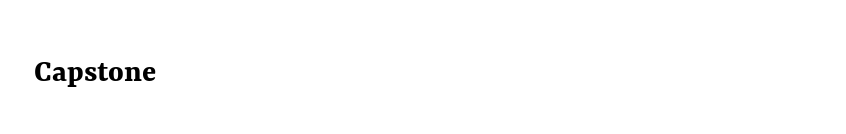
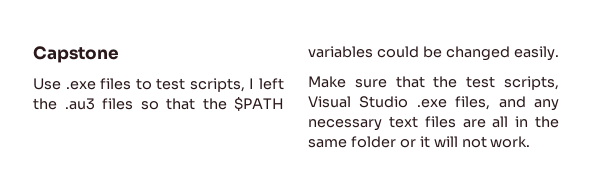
(156, 74) none -> [33,78,284,92] [33,97,284,111] [308,46,559,61] [308,76,559,90] [308,96,559,111] [308,116,559,131] [308,136,531,148] // Use .exe files to test scripts, I left the .au3 files so that the $PATH variables could be changed easily. // Make sure that the test scripts, Visual Studio .exe files, and any necessary text files are all in the same folder or it will not work.

